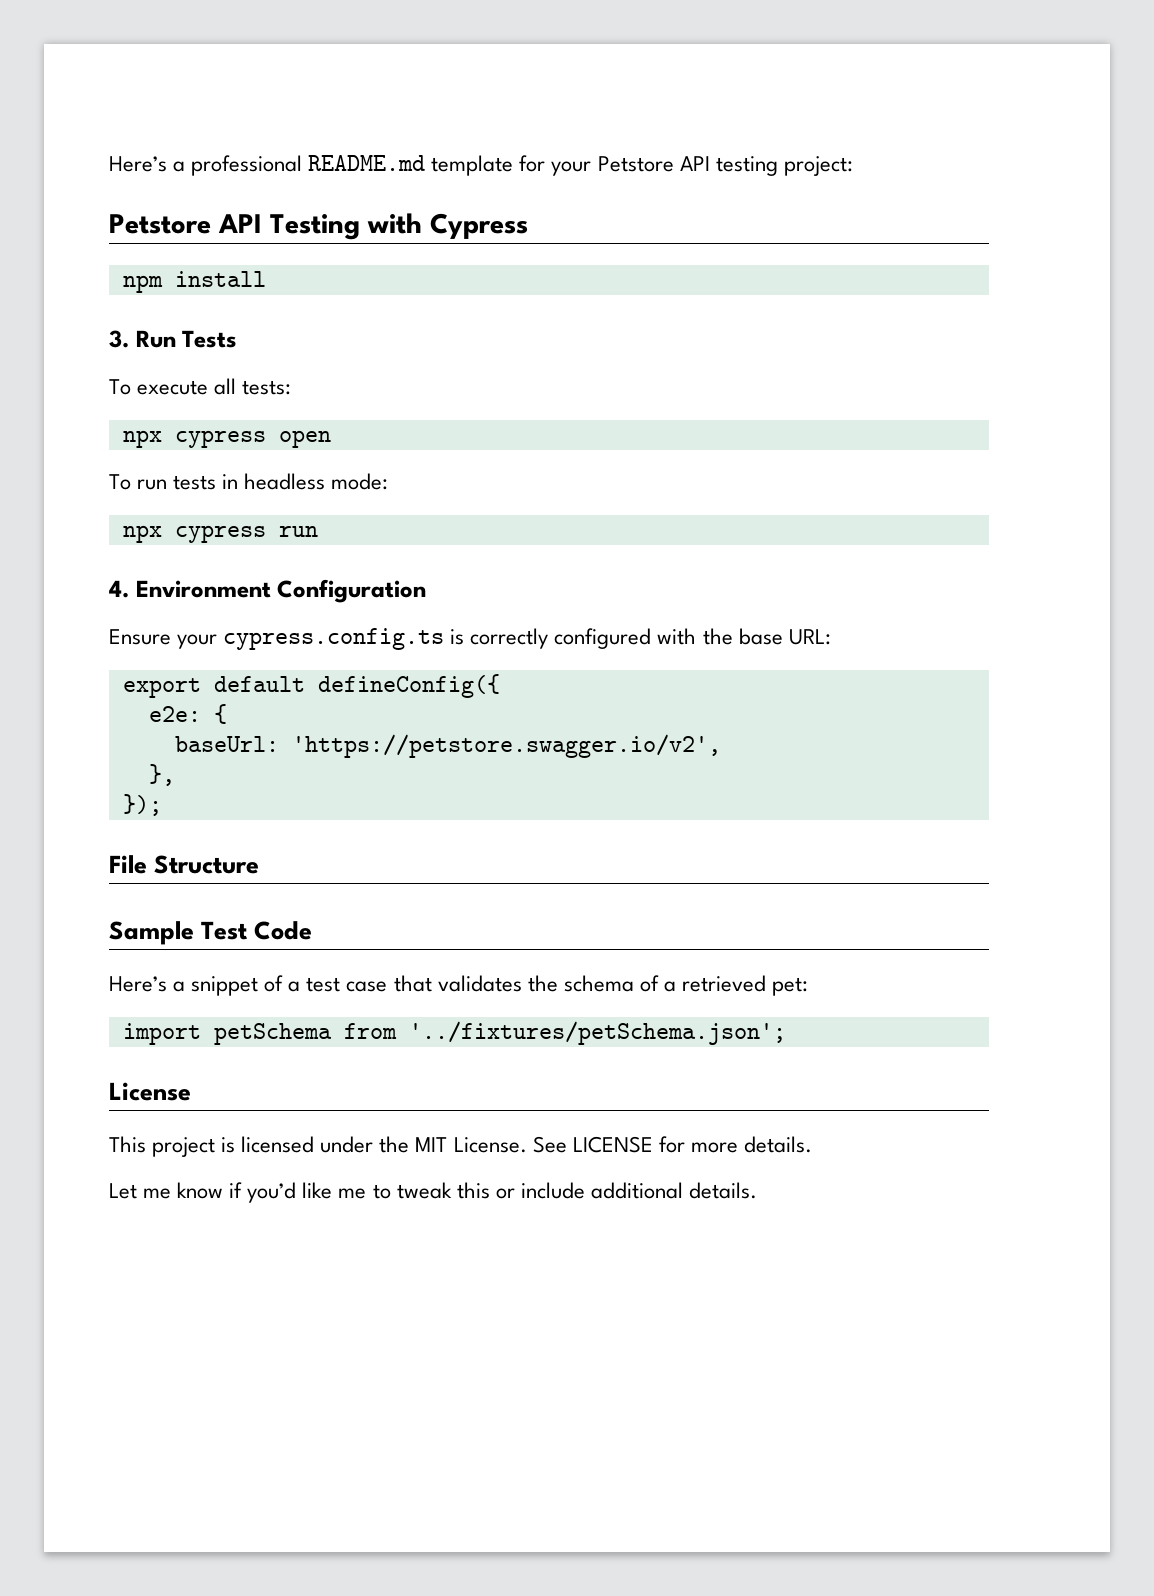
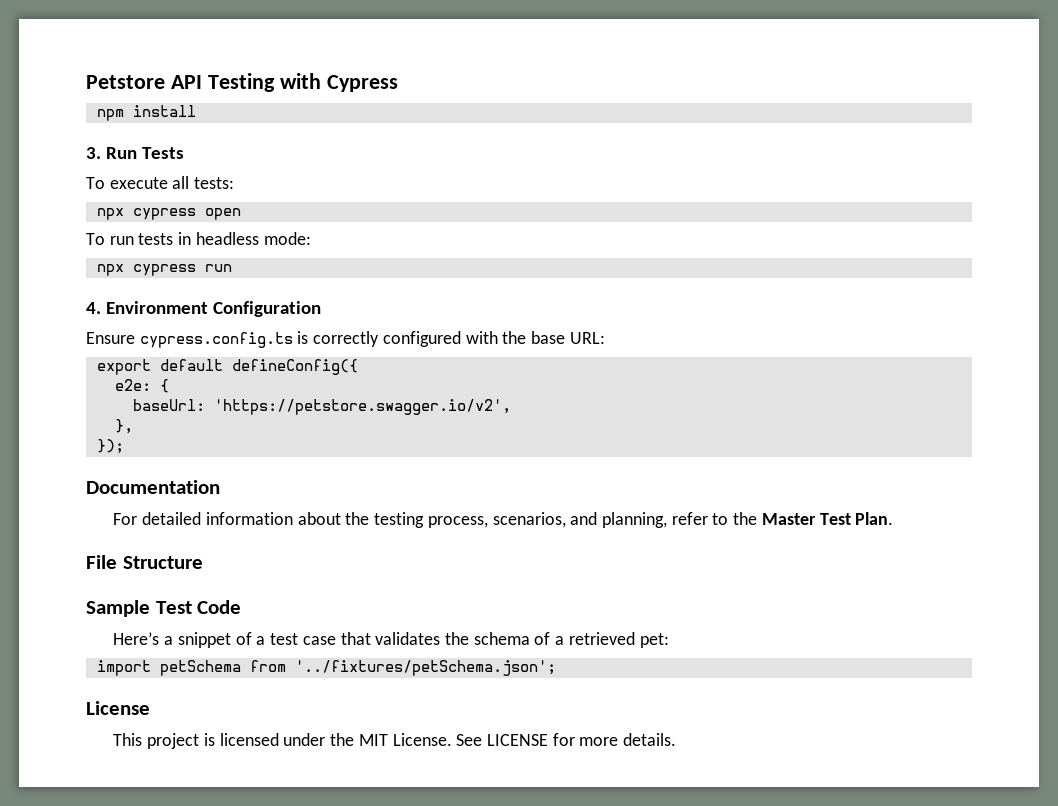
[109,155,853,176] Here’s a professional README.md template for your Petstore API testing project: // -> (86, 82) none
[177,634,218,649] your -> (135, 338) none
(162, 805) none -> [86,480,220,494] [113,512,894,528] // Documentation // For detailed information about the testing process, scenarios, and planning, refer to the Master Test Plan.
[109,1182,757,1203] // Let me know if you’d like me to tweak this or include additional details. -> (677, 739) none

